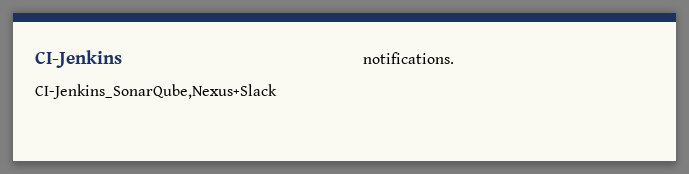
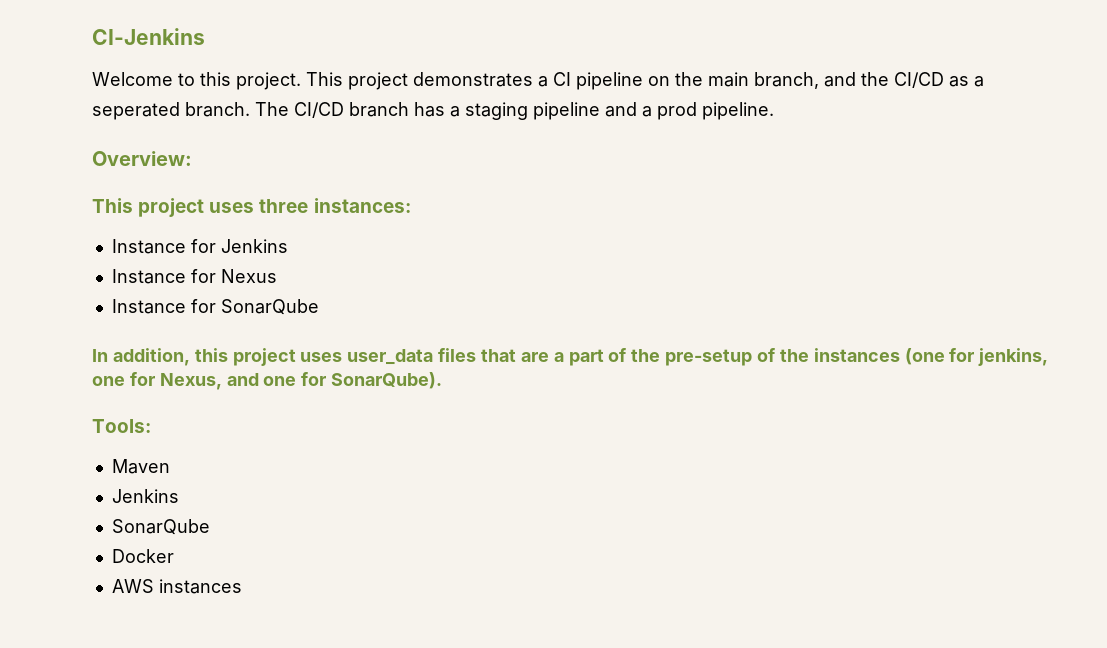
[35,84,277,99] [363,52,454,64] CI-Jenkins_SonarQube,Nexus+Slack notifications. -> [92,72,984,90] [92,102,774,120] [92,151,192,166] [92,198,411,217] [111,239,288,254] [111,269,277,284] [111,299,319,315] [92,348,1049,366] [92,372,443,390] [92,419,151,433] [111,459,170,474] [111,489,179,503] [111,519,210,535] [111,549,174,563] [111,579,242,594] Welcome to this project. This project demonstrates a CI pipeline on the main branch, and the CI/CD as a seperated branch. The CI/CD branch has a staging pipeline and a prod pipeline. // Overview: // This project uses three instances: // Instance for Jenkins // Instance for Nexus // Instance for SonarQube // In addition, this project uses user_data files that are a part of the pre-setup of the instances (one for jenkins, one for Nexus, and one for SonarQube). // Tools: // Maven // Jenkins // SonarQube // Docker // AWS instances

